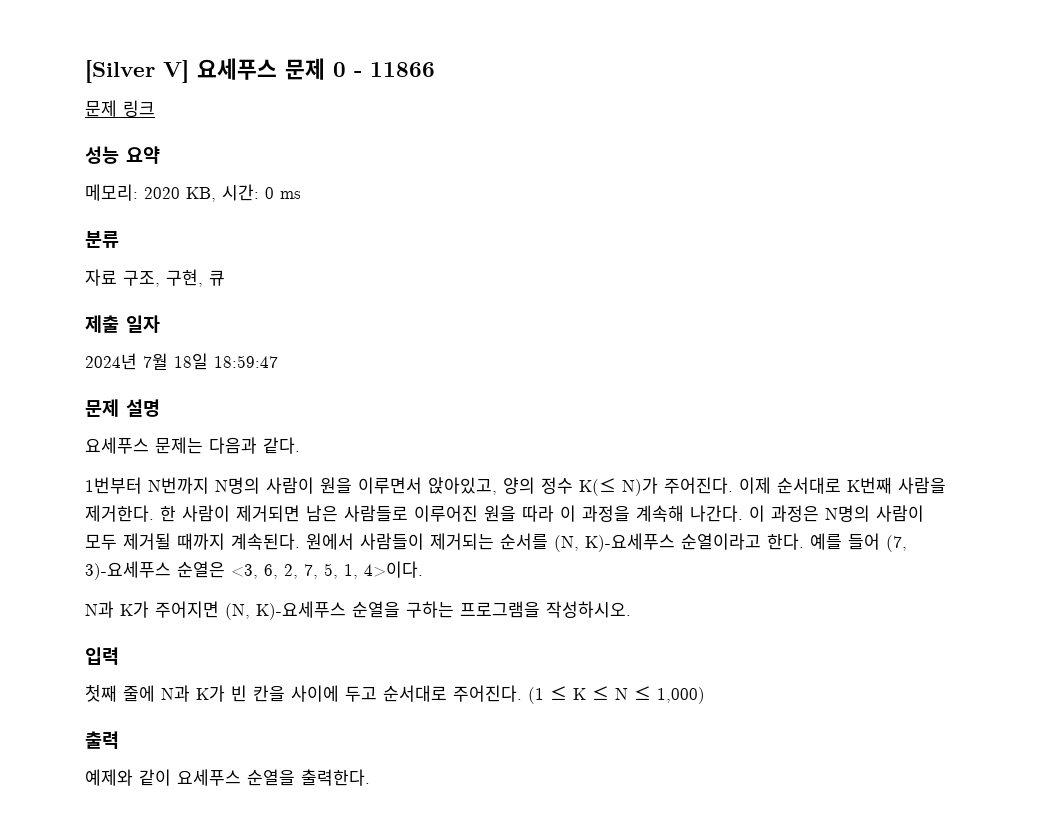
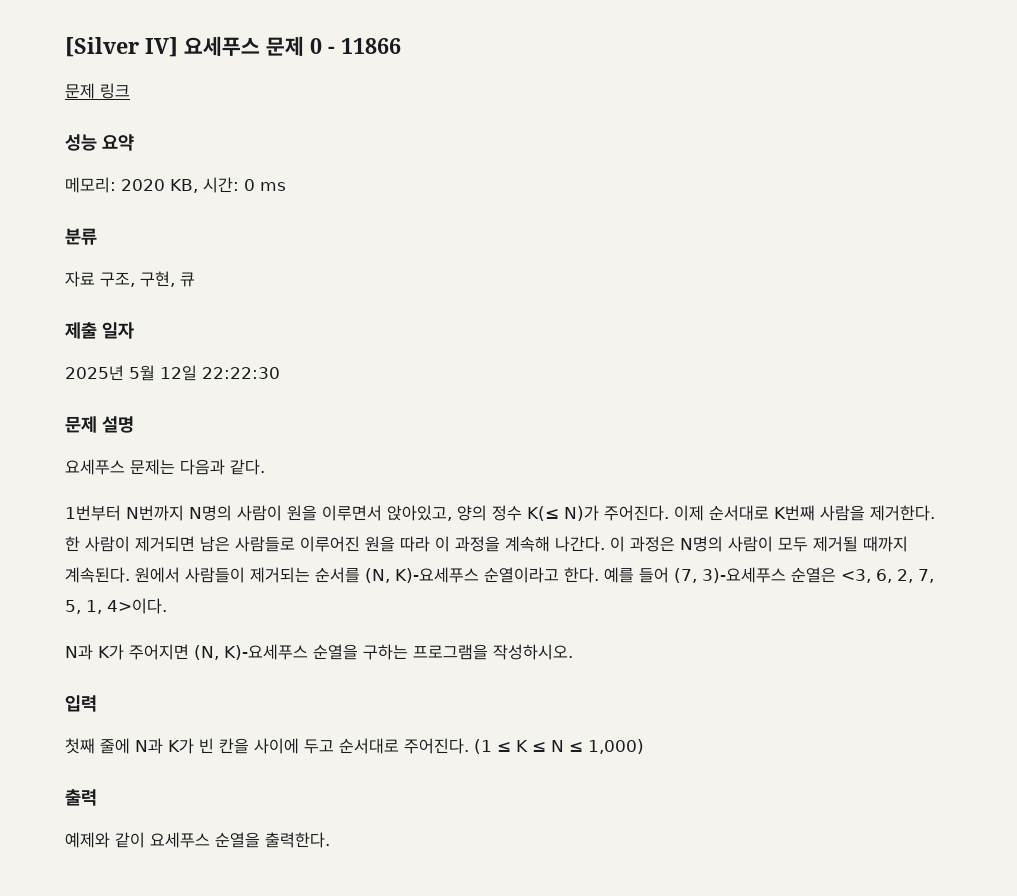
[163,60,189,83] V] -> [145,37,178,57] IV]
[85,353,278,370] 2024년 7월 18일 18:59:47 -> [65,365,280,381] 2025년 5월 12일 22:22:30

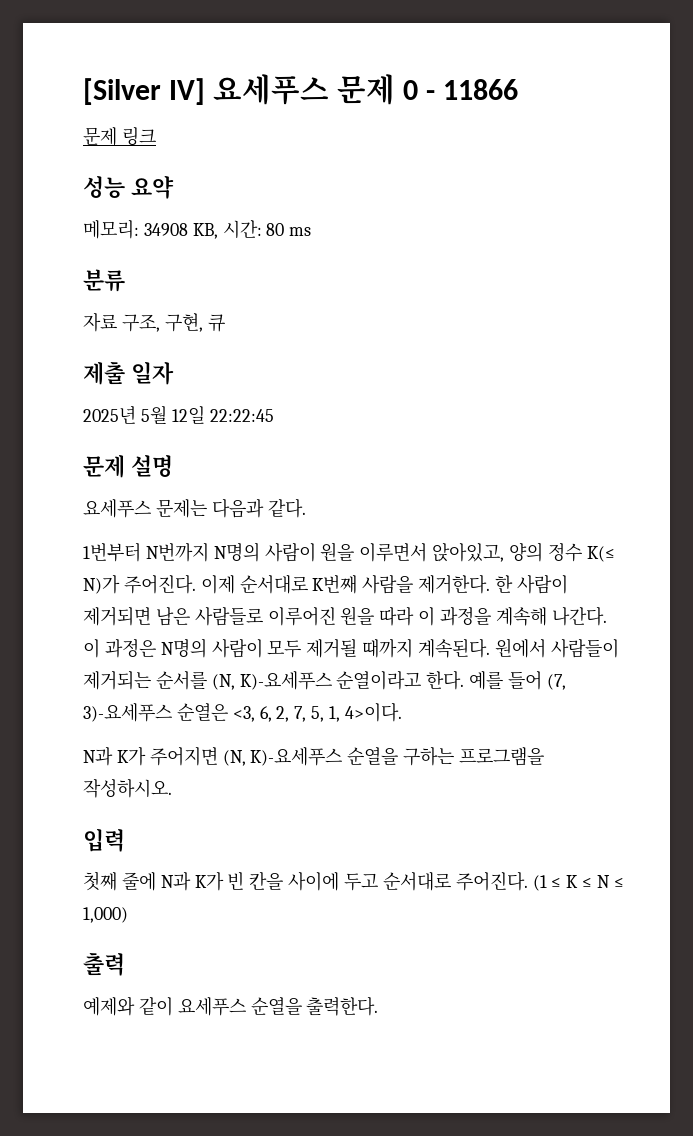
[121,179,165,191] 2020 -> [143,223,188,236] 34908
[244,179,255,191] 0 -> [266,223,285,236] 80
[202,367,280,379] 22:22:30 -> [209,409,274,422] 22:22:45

